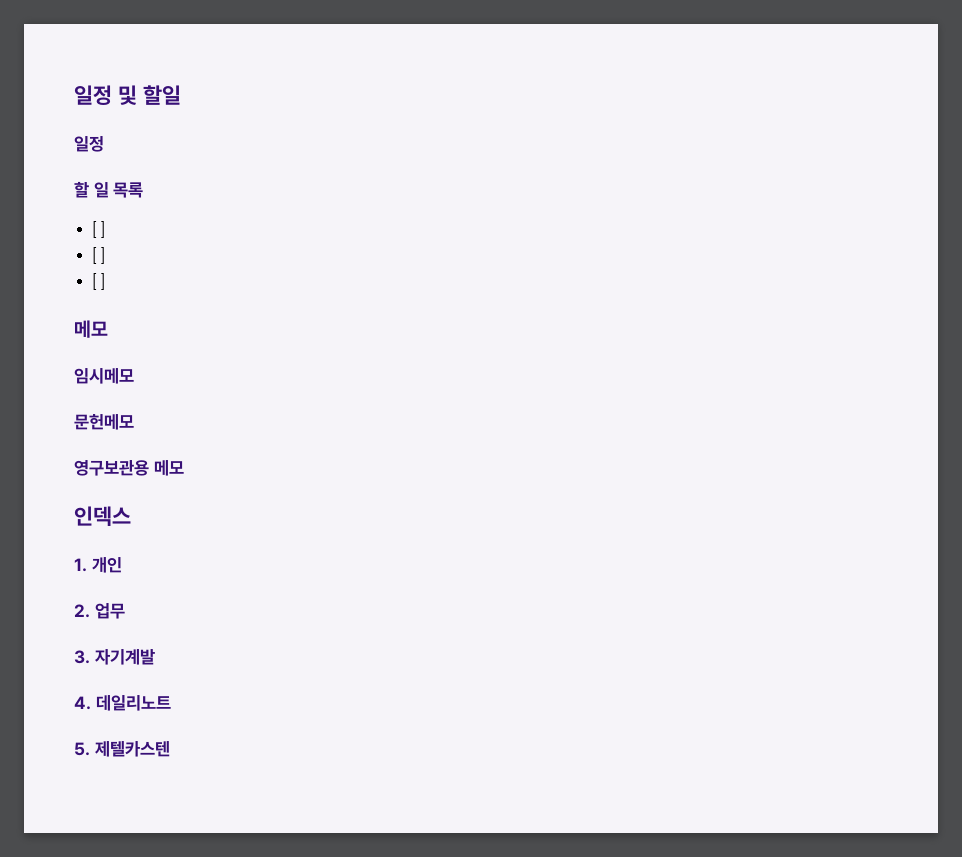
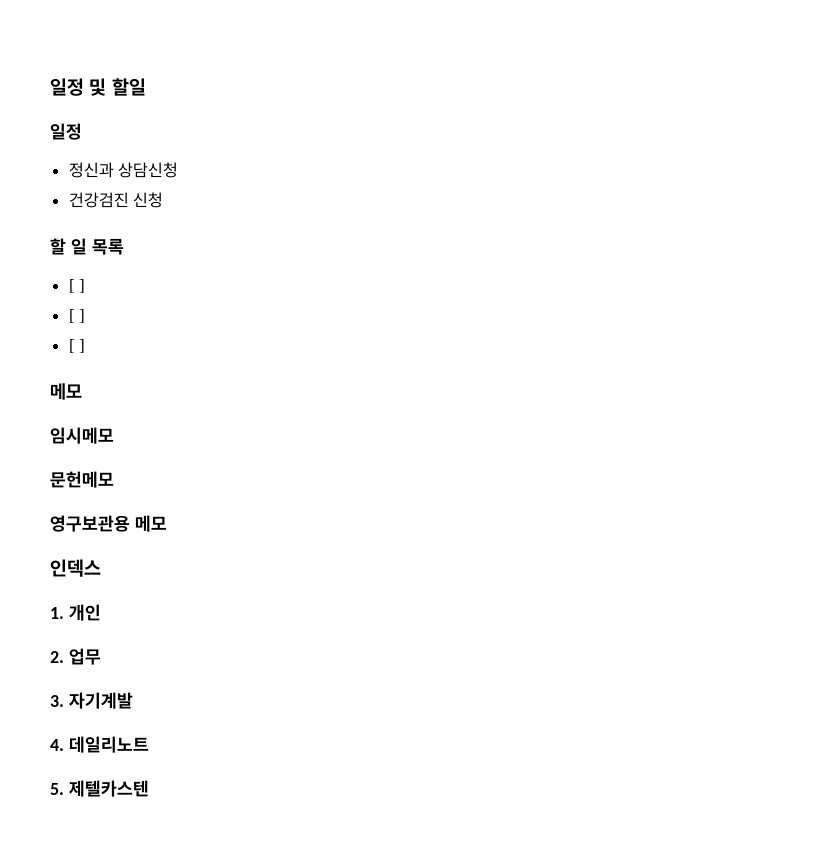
(104, 144) none -> [68,162,179,178] [68,192,164,208] // 정신과 상담신청 // 건강검진 신청

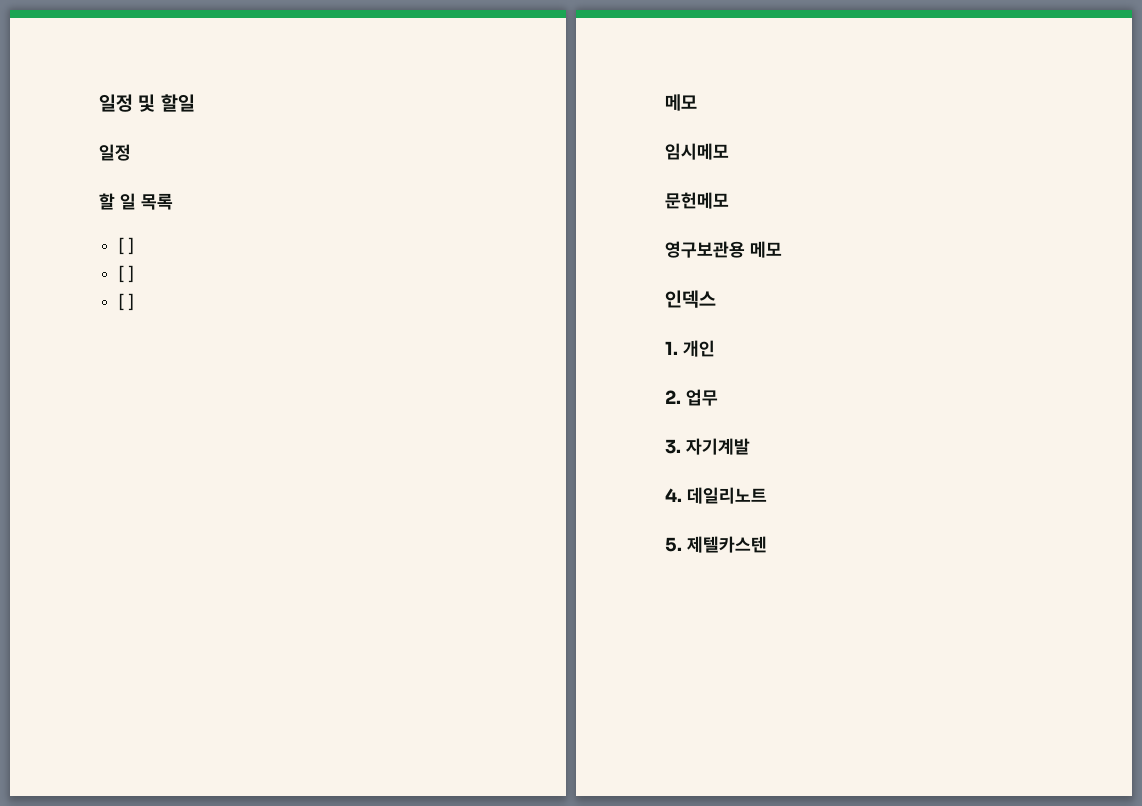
[68,162,179,178] [68,192,164,208] // 정신과 상담신청 // 건강검진 신청 -> (131, 152) none

